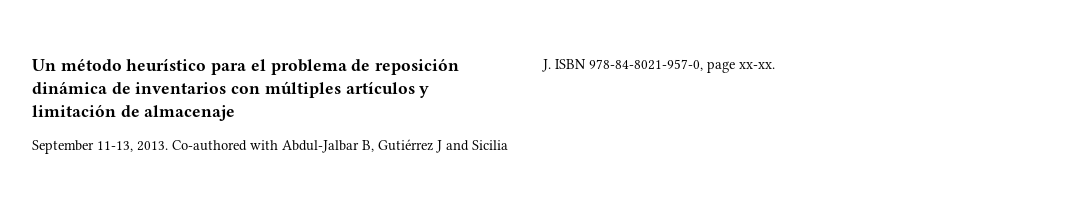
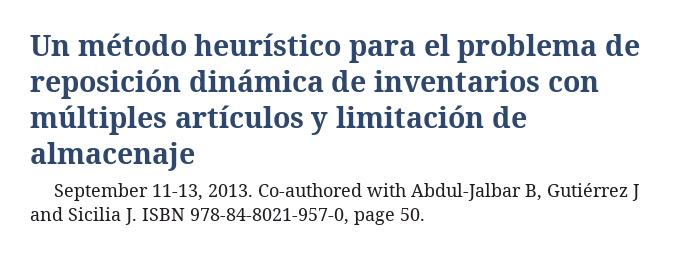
[739,62,775,69] xx-xx. -> [400,208,425,221] 50.

